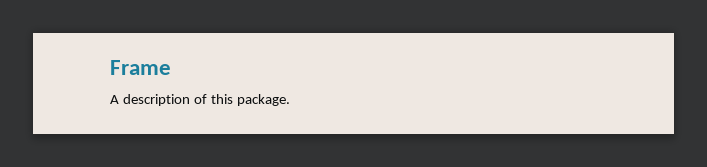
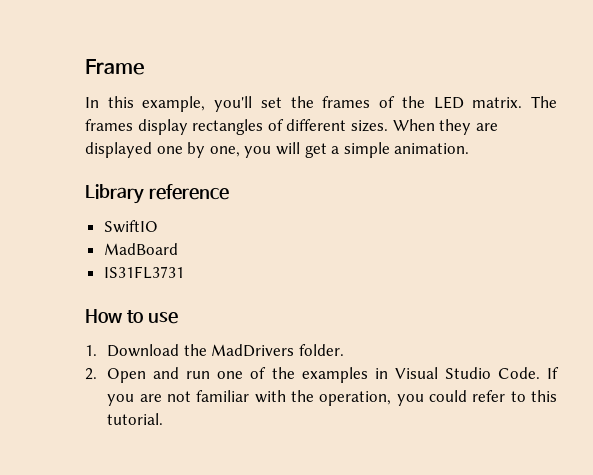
[110,94,290,106] A description of this package. -> [85,96,558,112] [85,119,498,135] [85,142,470,158] [85,184,229,204] [103,220,158,233] [103,243,178,255] [103,266,184,279] [85,309,178,324] [85,344,344,357] [85,367,559,383] [107,390,557,406] [107,413,164,425] In this example, you'll set the frames of the LED matrix. The frames display rectangles of different sizes. When they are displayed one by one, you will get a simple animation. // Library reference // SwiftIO // MadBoard // IS31FL3731 // How to use // 1. Download the MadDrivers folder. // 2. Open and run one of the examples in Visual Studio Code. If you are not familiar with the operation, you could refer to this tutorial.

